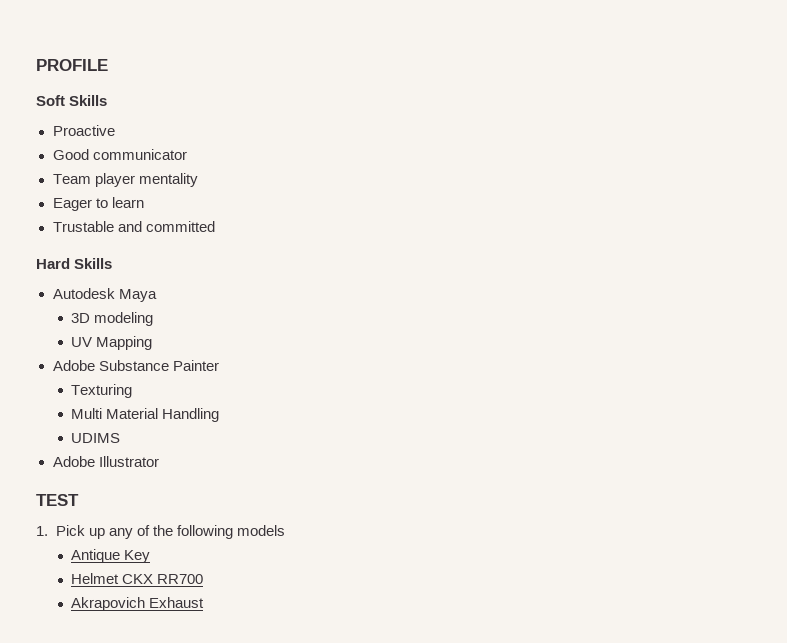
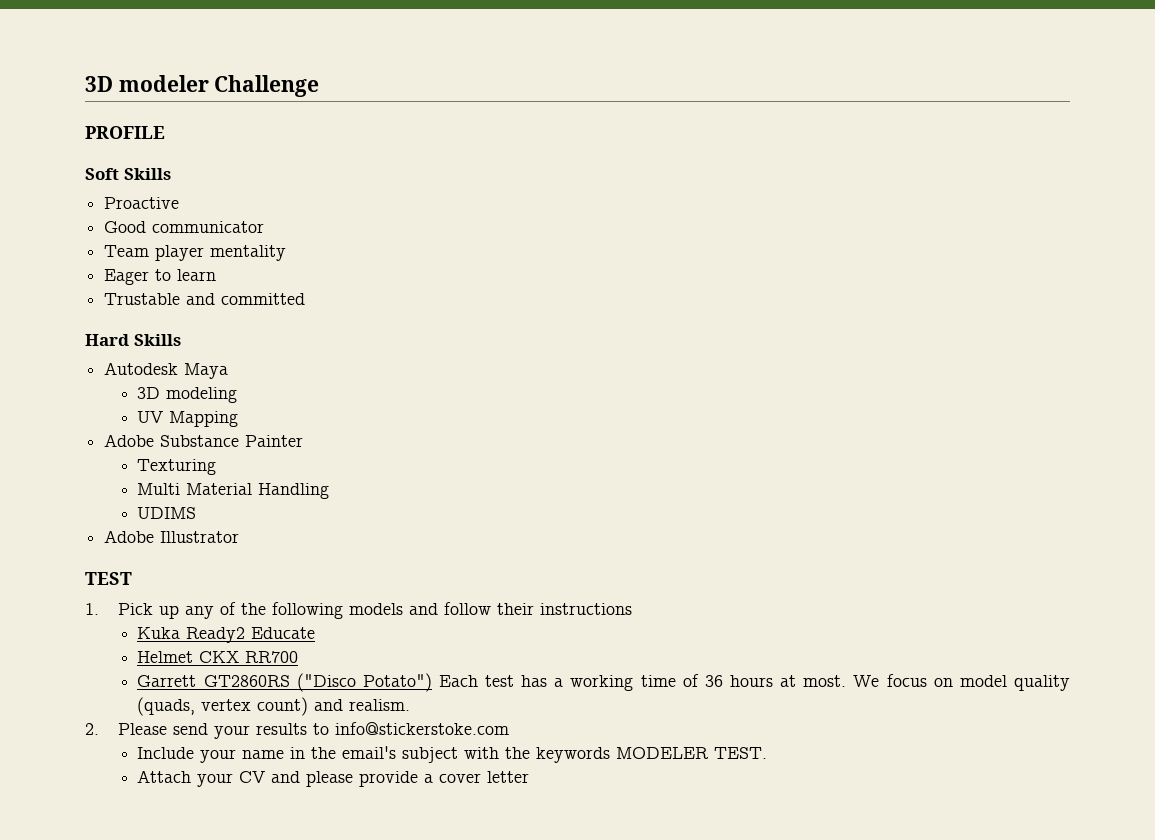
(36, 65) none -> [85,75,320,97] 3D modeler Challenge //
[71,549,151,563] [71,573,204,584] [71,597,205,611] // Antique Key // Helmet CKX RR700 // Akrapovich Exhaust -> [409,602,633,615] [137,627,316,643] [137,651,299,663] [137,673,1071,692] [137,697,411,716] [85,722,510,739] [137,746,768,763] [137,770,530,787] and follow their instructions // Kuka Ready2 Educate // Helmet CKX RR700 // Garrett GT2860RS ("Disco Potato") Each test has a working time of 36 hours at most. We focus on model quality (quads, vertex count) and realism. // 2. Please send your results to info@stickerstoke.com // Include your name in the email's subject with the keywords MODELER TEST. // Attach your CV and please provide a cover letter

